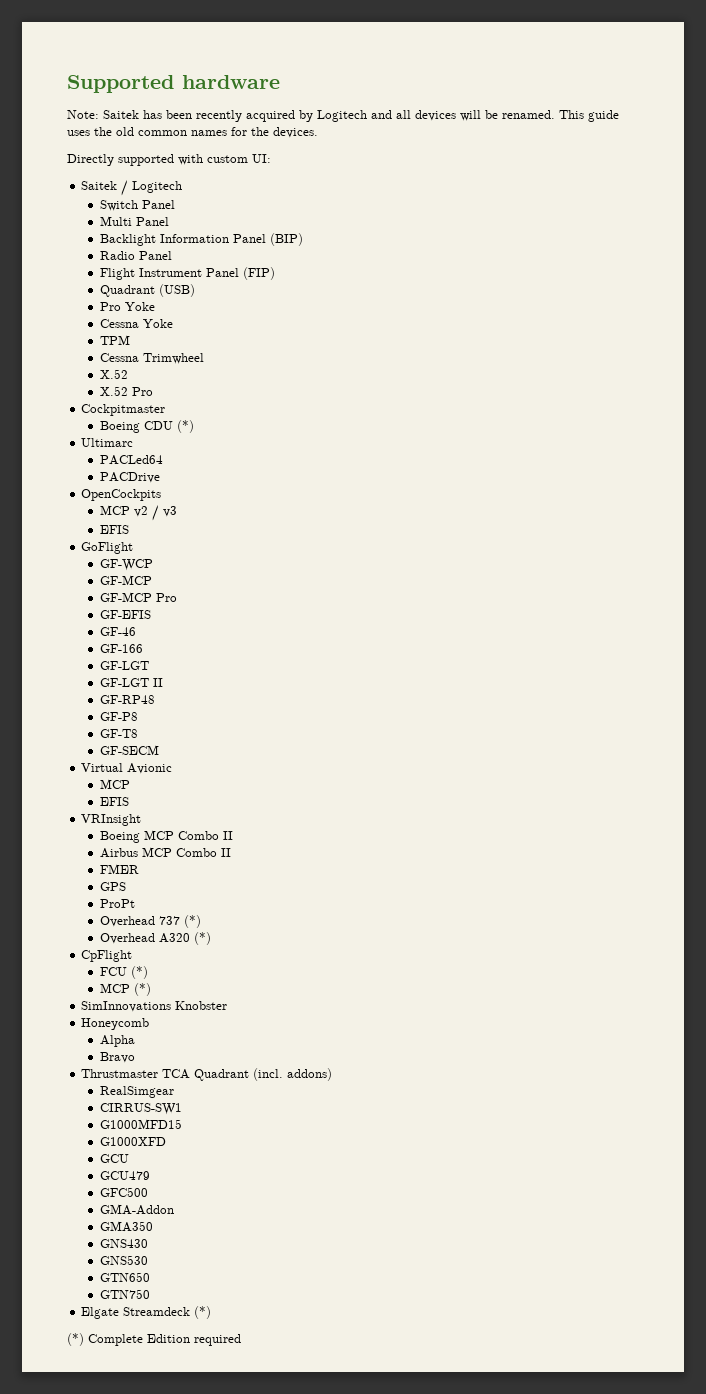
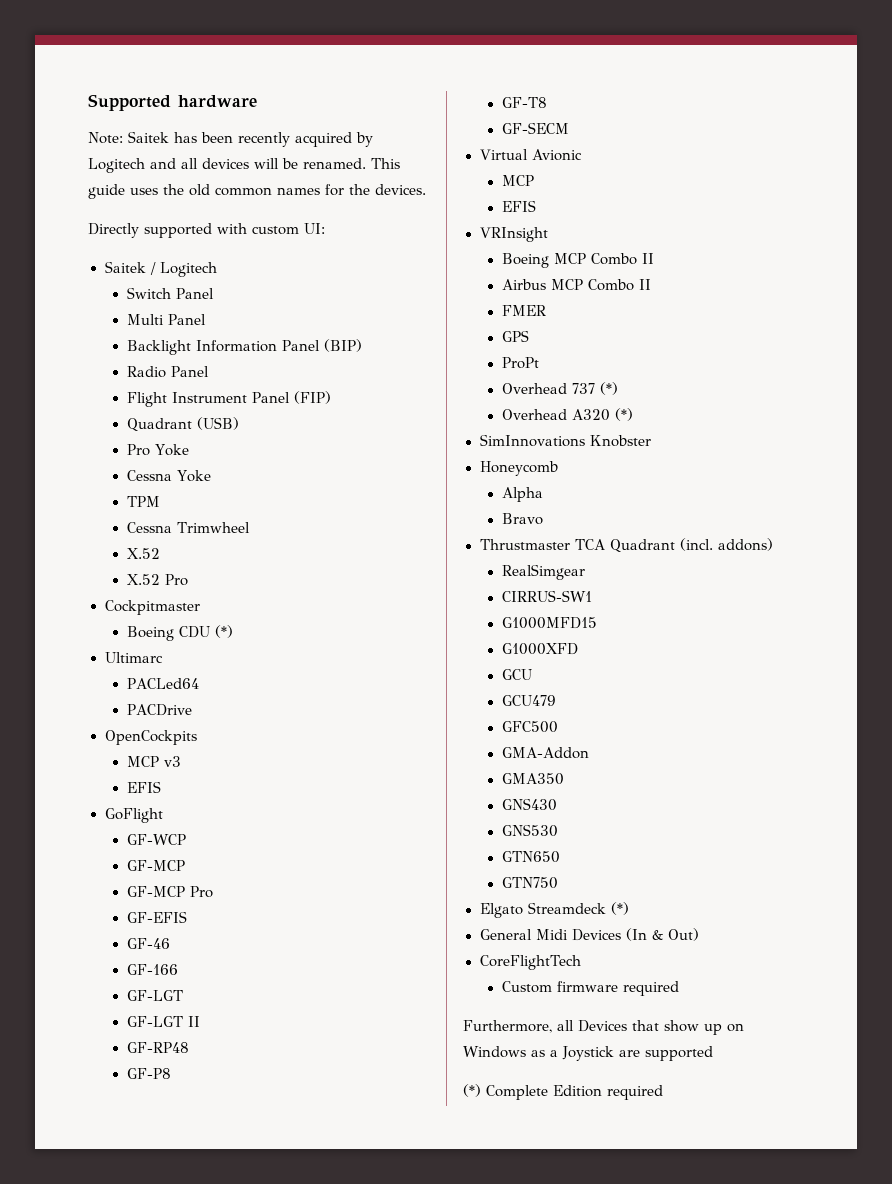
[133,505,159,521] v2 / -> (159, 761) none
[81,950,133,962] [99,966,148,979] [99,983,151,996] // CpFlight // FCU (*) // MCP (*) -> (633, 414) none
[81,1307,120,1319] Elgate -> [479,903,523,918] Elgato
(212, 1312) none -> [479,928,699,941] [479,955,582,970] [501,981,679,996] [463,1020,744,1035] [463,1046,713,1061] // General Midi Devices (In & Out) // CoreFlightTech // Custom firmware required // Furthermore, all Devices that show up on Windows as a Joystick are supported

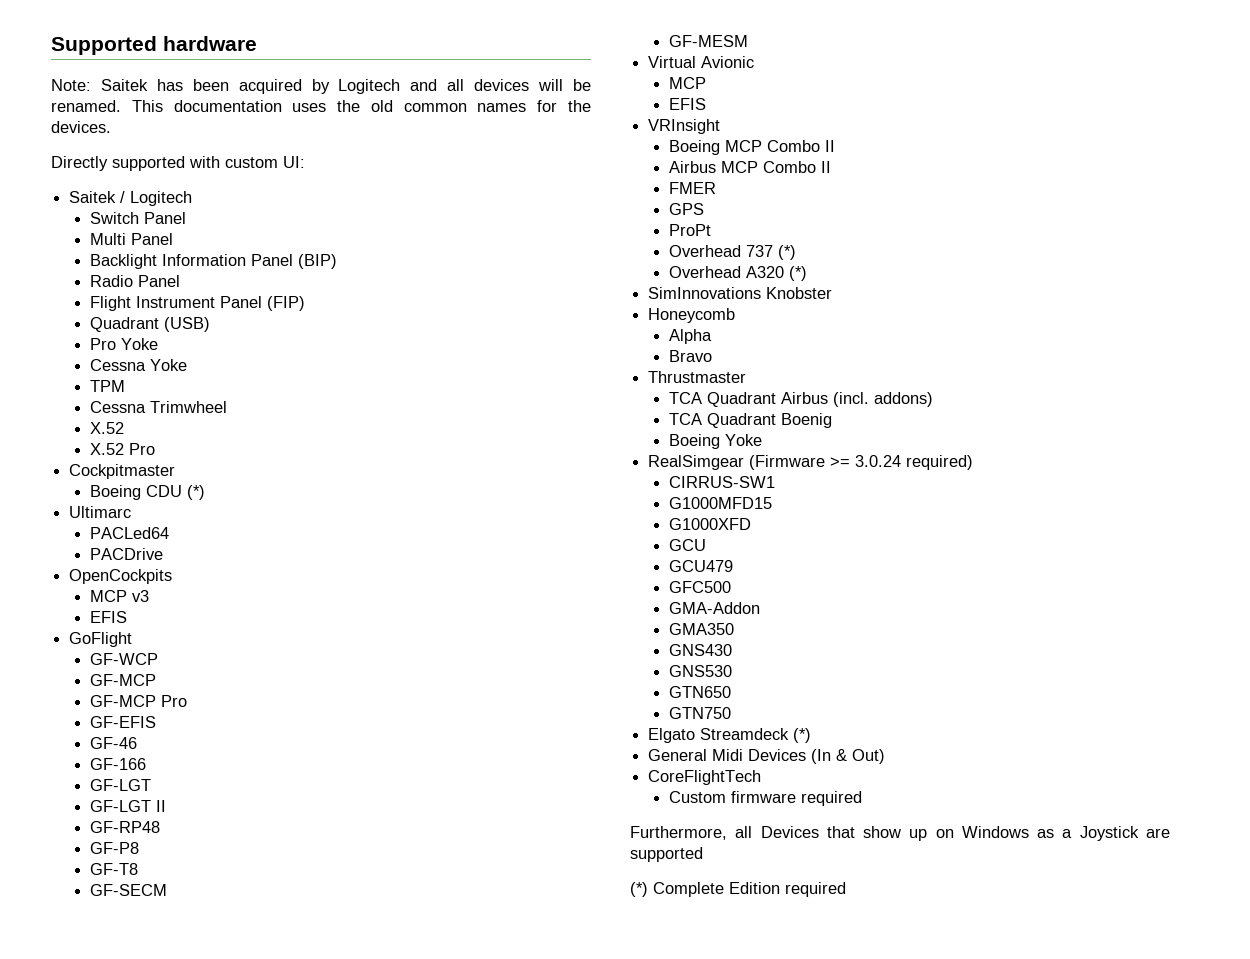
[238,132,290,147] recently -> (229, 85) none
[88,184,125,199] guide -> [173,100,282,112] documentation
(569, 128) none -> [668,35,748,47] // GF-MESM
[574,539,675,553] TCA Quadrant -> [668,392,828,407] // TCA Quadrant Airbus
[501,564,585,580] RealSimgear -> [668,413,832,428] [668,434,762,449] [648,455,974,470] TCA Quadrant Boenig // Boeing Yoke // RealSimgear (Firmware >= 3.0.24 required)

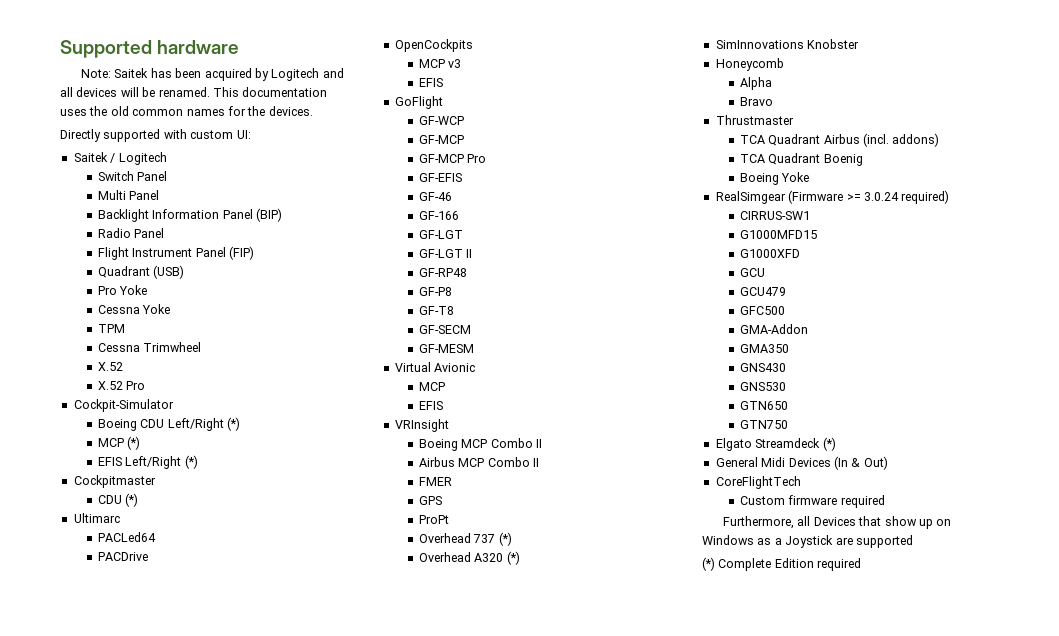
(155, 449) none -> [73,399,174,412] [97,417,241,431] [97,436,141,450] [97,455,198,469] // Cockpit-Simulator // Boeing CDU Left/Right (*) // MCP (*) // EFIS Left/Right (*)
[89,485,141,500] Boeing -> (156, 481) none

